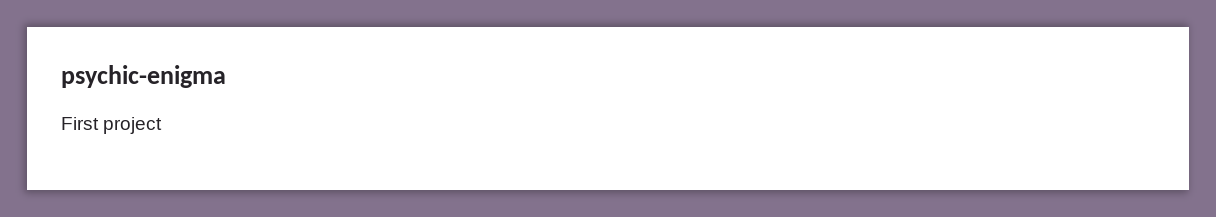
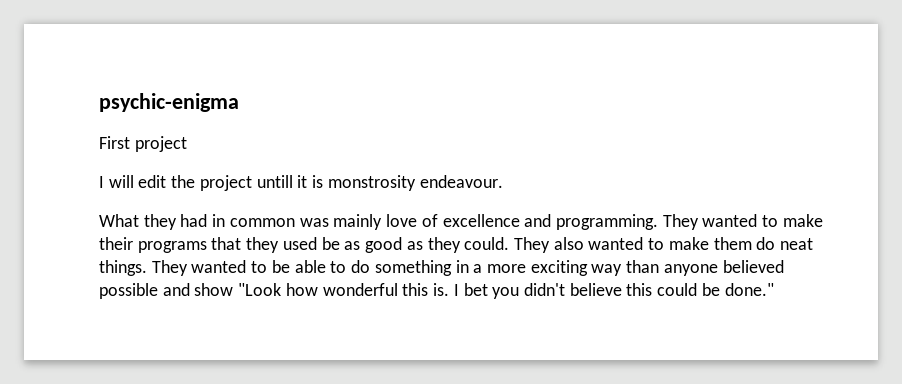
(163, 125) none -> [99,175,503,191] [99,214,823,230] [99,237,814,253] [99,260,784,276] [99,283,774,299] // I will edit the project untill it is monstrosity endeavour. // What they had in common was mainly love of excellence and programming. They wanted to make their programs that they used be as good as they could. They also wanted to make them do neat things. They wanted to be able to do something in a more exciting way than anyone believed possible and show "Look how wonderful this is. I bet you didn't believe this could be done."

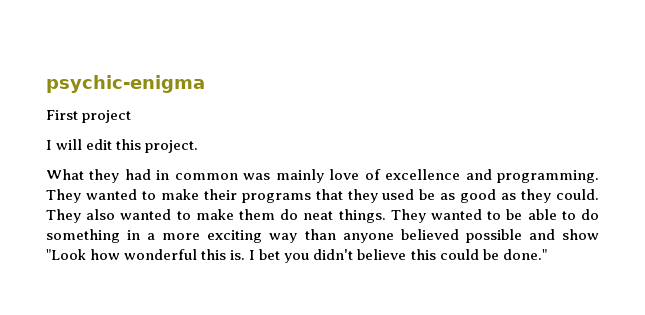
[171,175,503,191] the project untill it is monstrosity endeavour. -> [116,139,199,153] this project.

